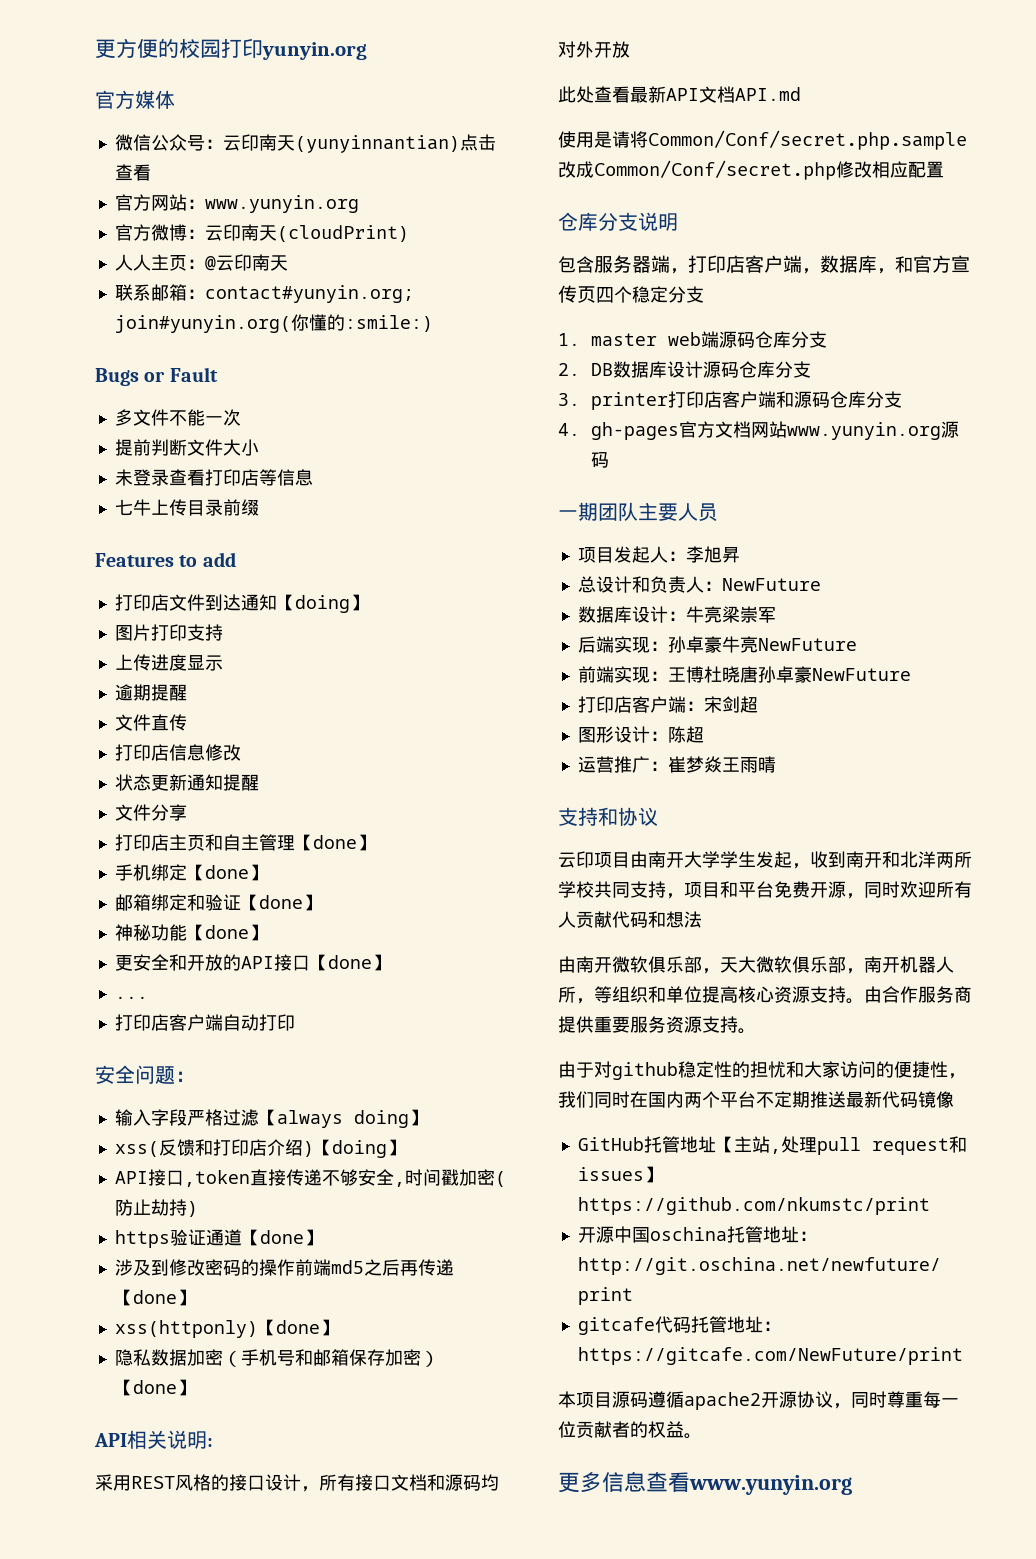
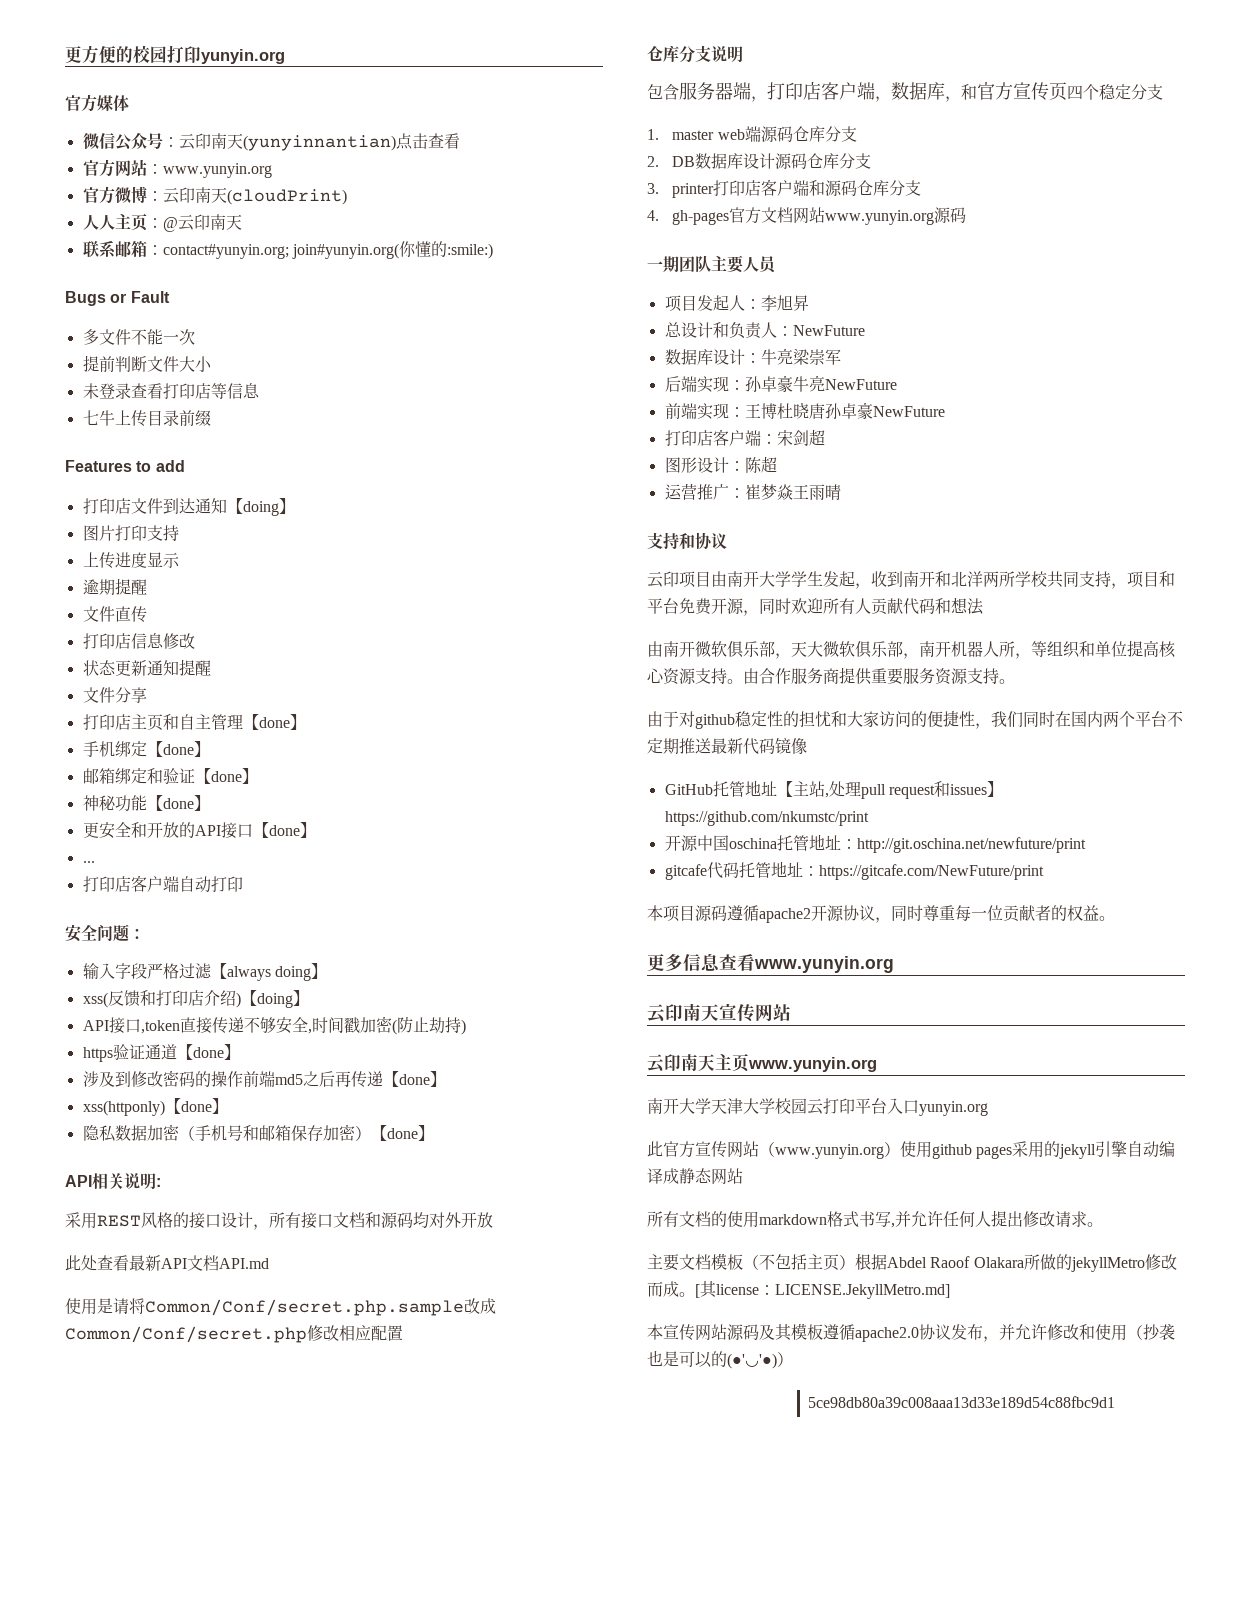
(852, 1485) none -> [647,1003,791,1023] [647,1053,877,1073] [647,1098,988,1116] [647,1141,1176,1159] [647,1168,743,1185] [647,1210,1103,1228] [647,1253,1177,1272] [647,1281,950,1299] [647,1323,1175,1342] [647,1350,793,1369] [808,1396,1116,1408] // 云印南天宣传网站 // 云印南天主页www.yunyin.org // 南开大学天津大学校园云打印平台入口yunyin.org // 此官方宣传网站（www.yunyin.org）使用github pages采用的jekyll引擎自动编译成静态网站 // 所有文档的使用markdown格式书写,并允许任何人提出修改请求。 // 主要文档模板（不包括主页）根据Abdel Raoof Olakara所做的jekyllMetro修改而成。[其license：LICENSE.JekyllMetro.md] // 本宣传网站源码及其模板遵循apache2.0协议发布，并允许修改和使用（抄袭也是可以的(●'◡'●)） // 5ce98db80a39c008aaa13d33e189d54c88fbc9d1

